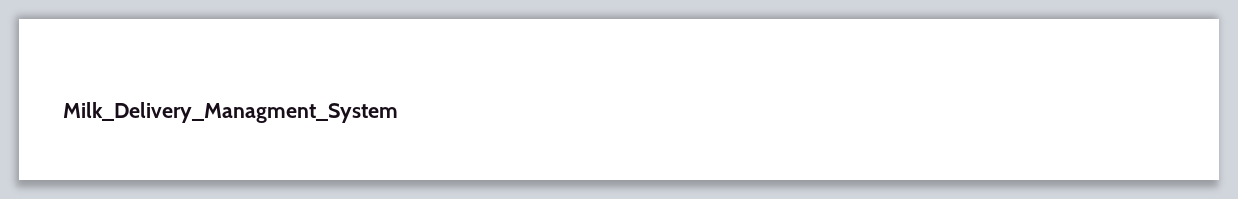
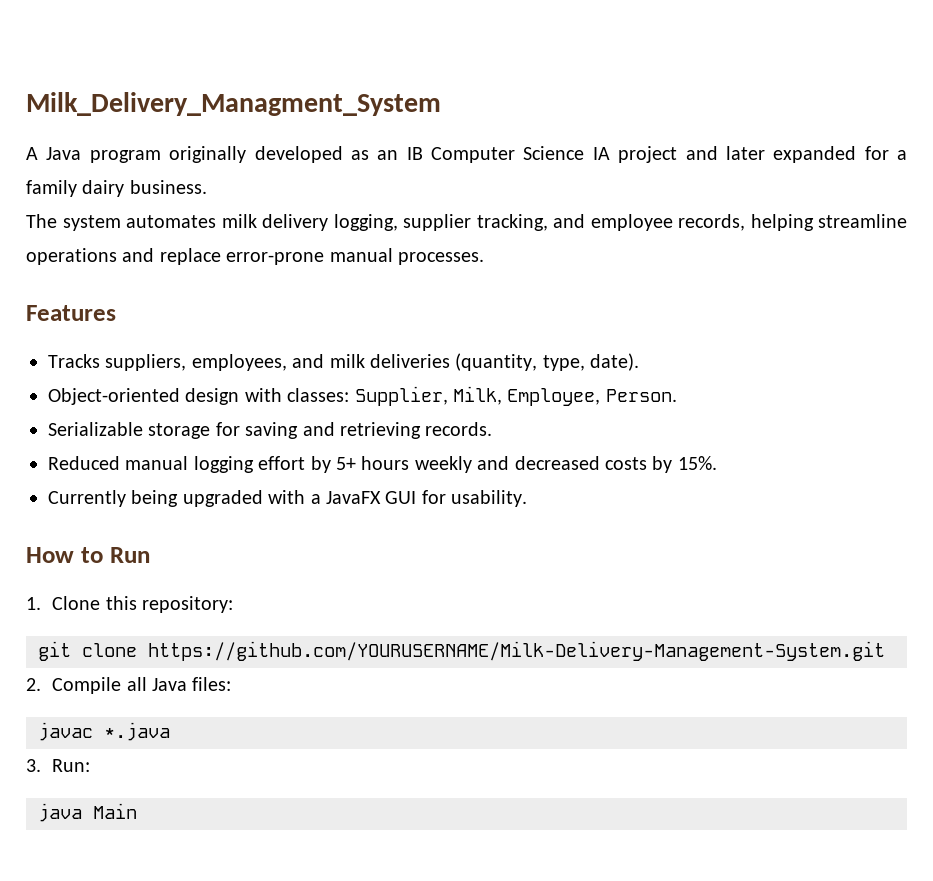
(398, 112) none -> [26,146,907,163] [26,180,207,197] [26,214,907,231] [26,248,484,265] [26,305,116,321] [48,353,640,371] [48,386,677,406] [48,422,493,439] [48,456,717,473] [48,490,528,507] [26,547,150,563] [26,596,233,613] [38,641,885,661] [26,677,232,694] [38,722,170,741] [26,759,91,772] [38,803,137,822] // A Java program originally developed as an IB Computer Science IA project and later expanded for a family dairy business. // The system automates milk delivery logging, supplier tracking, and employee records, helping streamline operations and replace error-prone manual processes. // Features // Tracks suppliers, employees, and milk deliveries (quantity, type, date). // Object-oriented design with classes: Supplier, Milk, Employee, Person. // Serializable storage for saving and retrieving records. // Reduced manual logging effort by 5+ hours weekly and decreased costs by 15%. // Currently being upgraded with a JavaFX GUI for usability. // How to Run // 1. Clone this repository: // git clone https://github.com/YOURUSERNAME/Milk-Delivery-Management-System.git // 2. Compile all Java files: // javac *.java // 3. Run: // java Main

